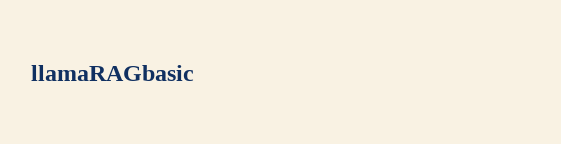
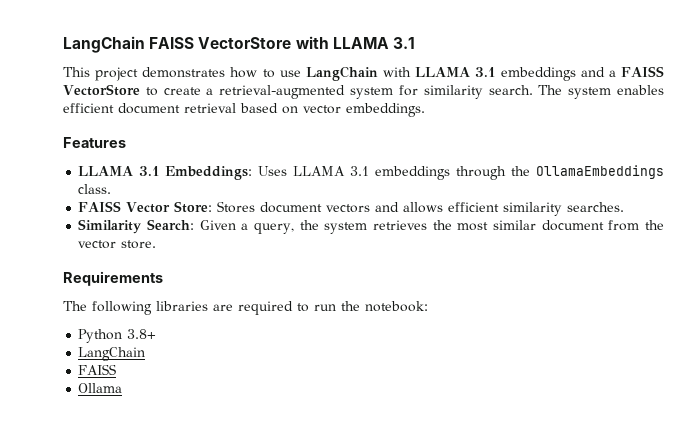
[31,65,194,81] llamaRAGbasic -> [63,36,415,53] [63,66,664,81] [63,84,664,99] [63,103,425,117] [63,137,126,148] [78,165,665,180] [78,184,112,194] [78,201,625,216] [78,219,665,234] [78,240,157,249] [63,271,163,286] [63,301,428,315] [78,329,157,343] [78,347,146,361] [78,364,117,375] [78,383,123,393] LangChain FAISS VectorStore with LLAMA 3.1 // This project demonstrates how to use LangChain with LLAMA 3.1 embeddings and a FAISS VectorStore to create a retrieval-augmented system for similarity search. The system enables efficient document retrieval based on vector embeddings. // Features // LLAMA 3.1 Embeddings: Uses LLAMA 3.1 embeddings through the OllamaEmbeddings class. // FAISS Vector Store: Stores document vectors and allows efficient similarity searches. // Similarity Search: Given a query, the system retrieves the most similar document from the vector store. // Requirements // The following libraries are required to run the notebook: // Python 3.8+ // LangChain // FAISS // Ollama

